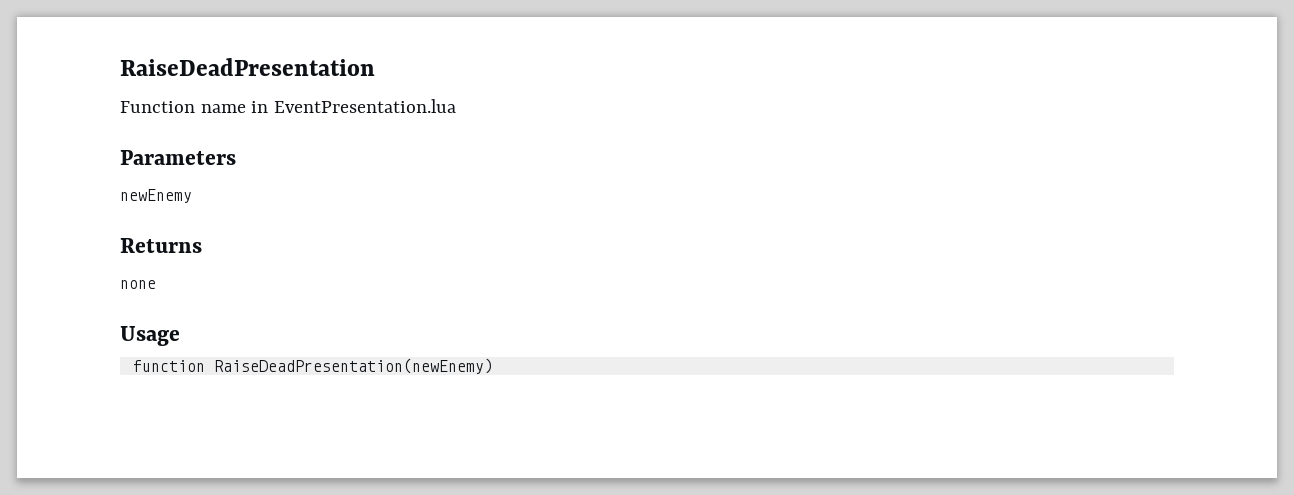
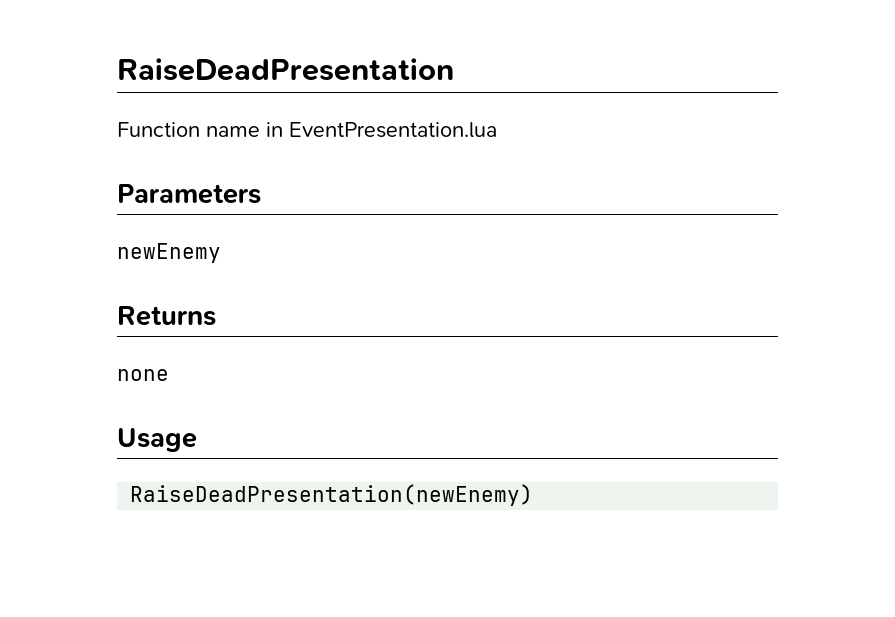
[132,360,205,372] function -> (197, 440) none

